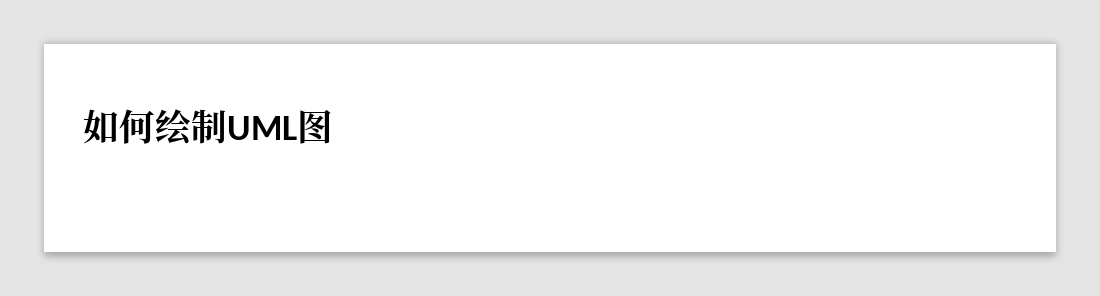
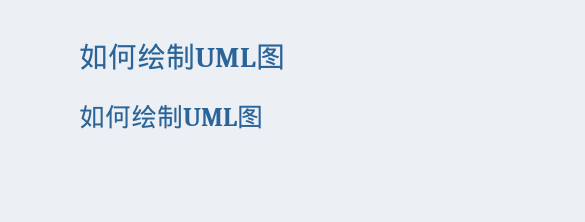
[83,109,333,146] 如何绘制UML图 -> [79,43,285,70] [79,104,263,129] 如何绘制UML图 // 如何绘制UML图

